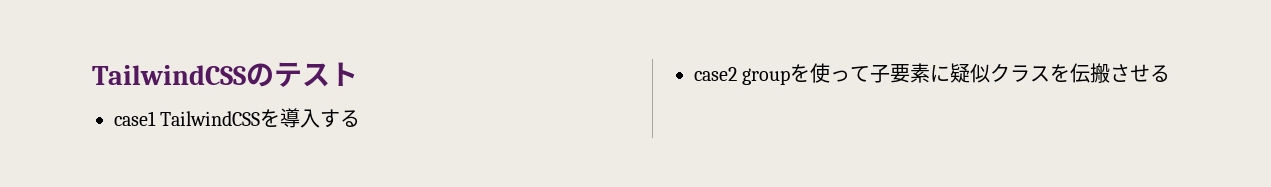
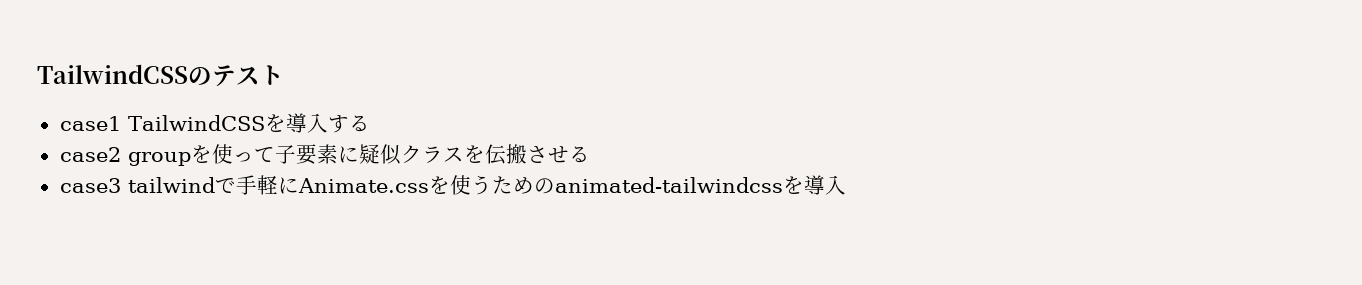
(1171, 73) none -> [59,175,846,195] // case3 tailwindで手軽にAnimate.cssを使うためのanimated-tailwindcssを導入

